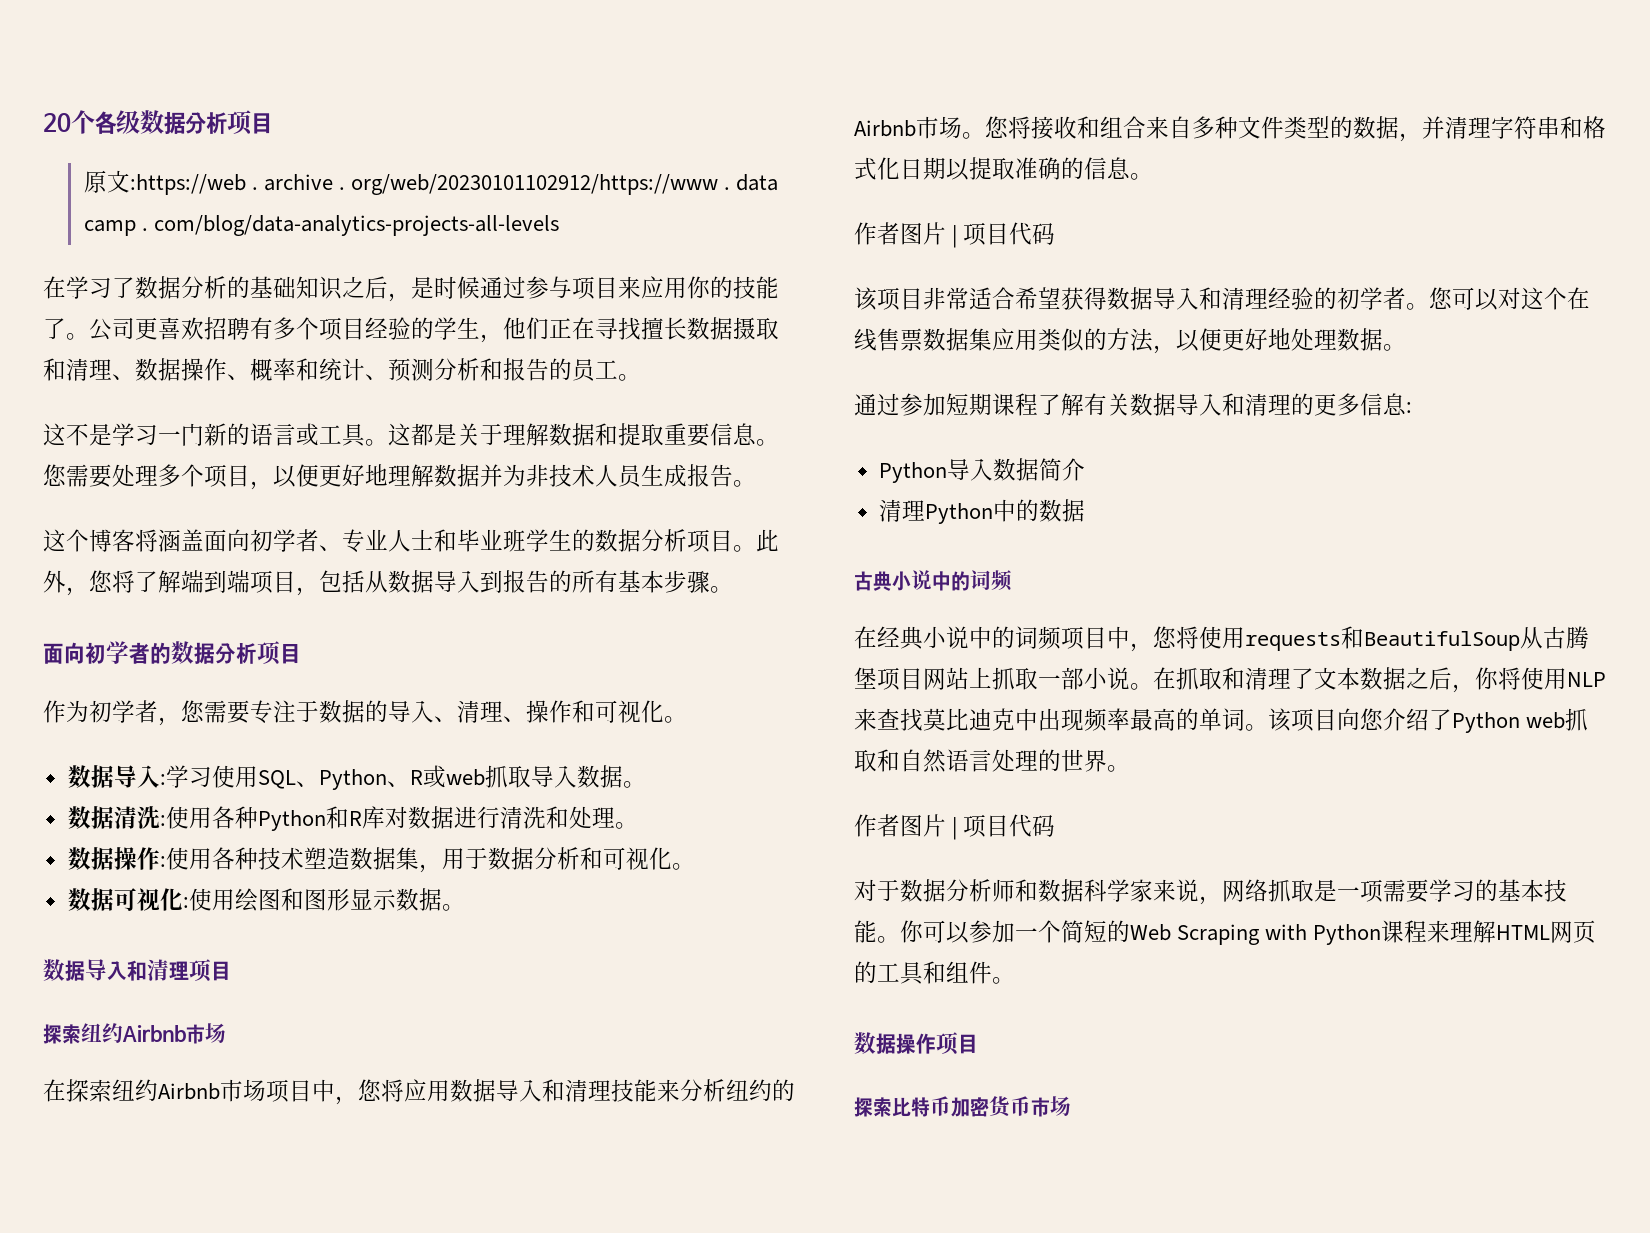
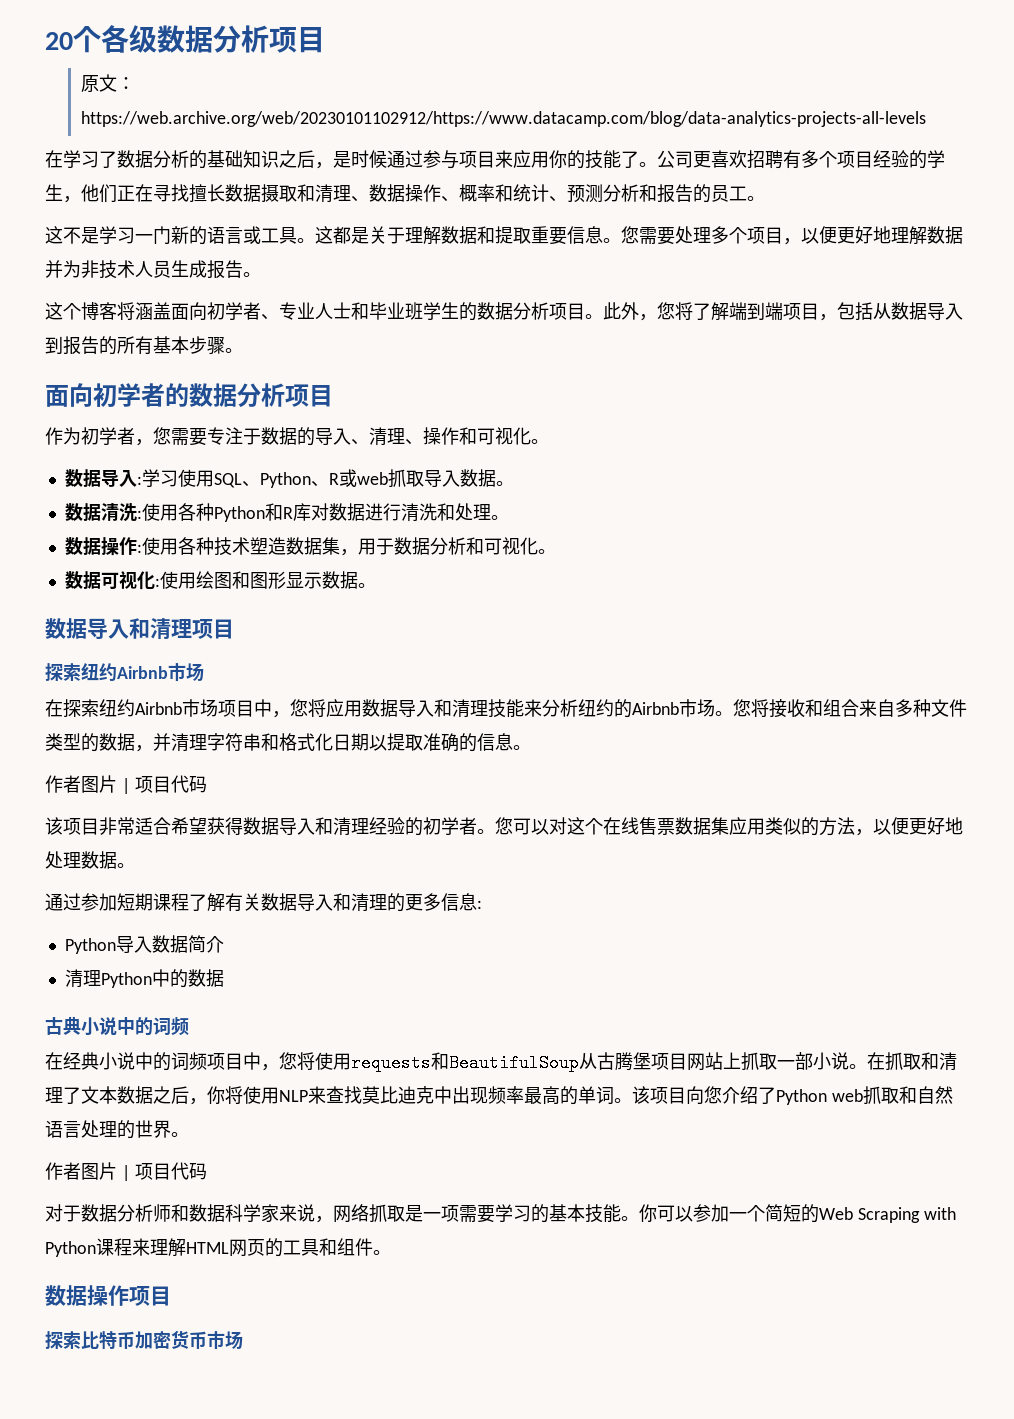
[129,174,779,195] [83,215,559,236] :https://web . archive . org/web/20230101102912/https://www . data camp . com/blog/data-analytics-projects-all-levels -> [116,77,135,90] [80,111,926,127] ：https://web.archive.org/web/20230101102912/https://www.datacamp.com/blog/data-analytics-projects-all-levels

